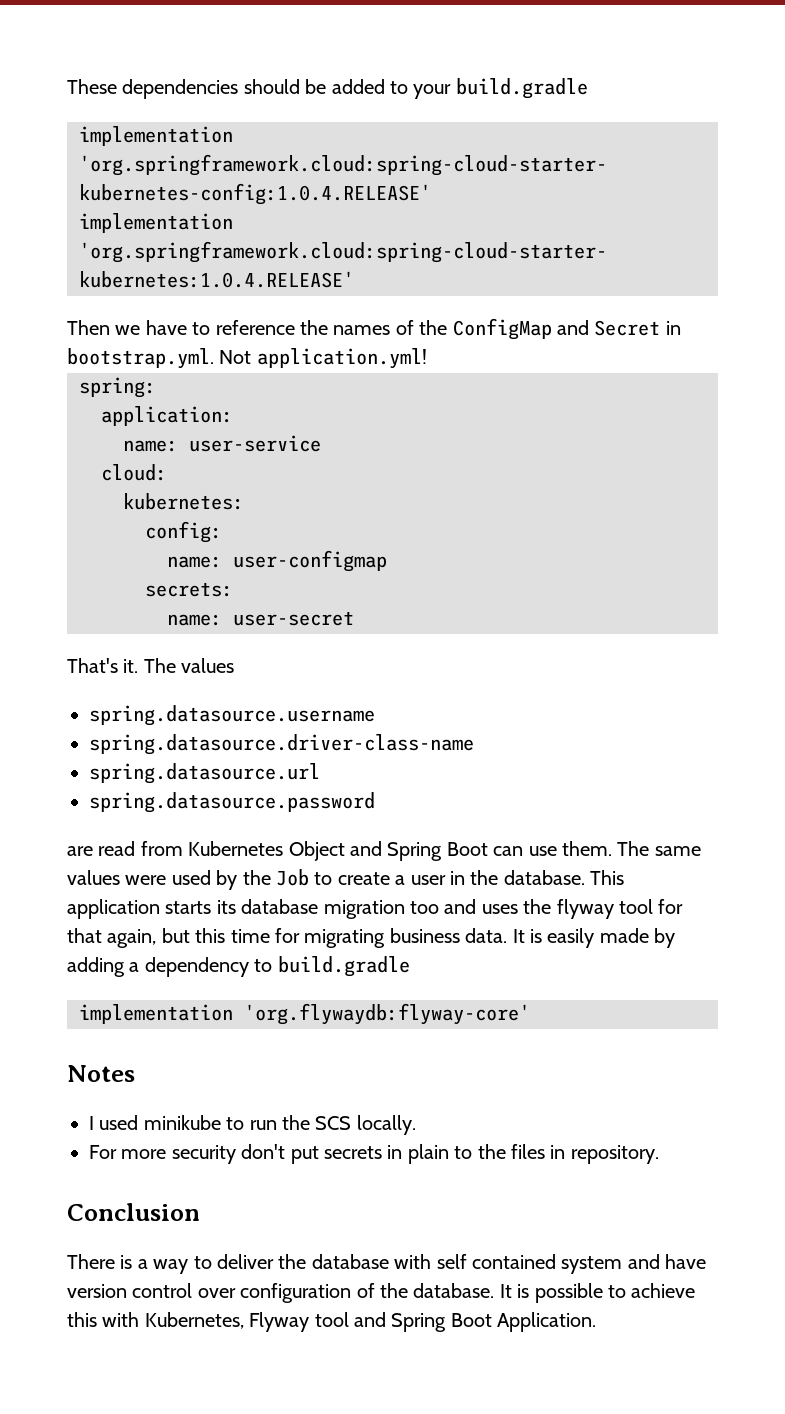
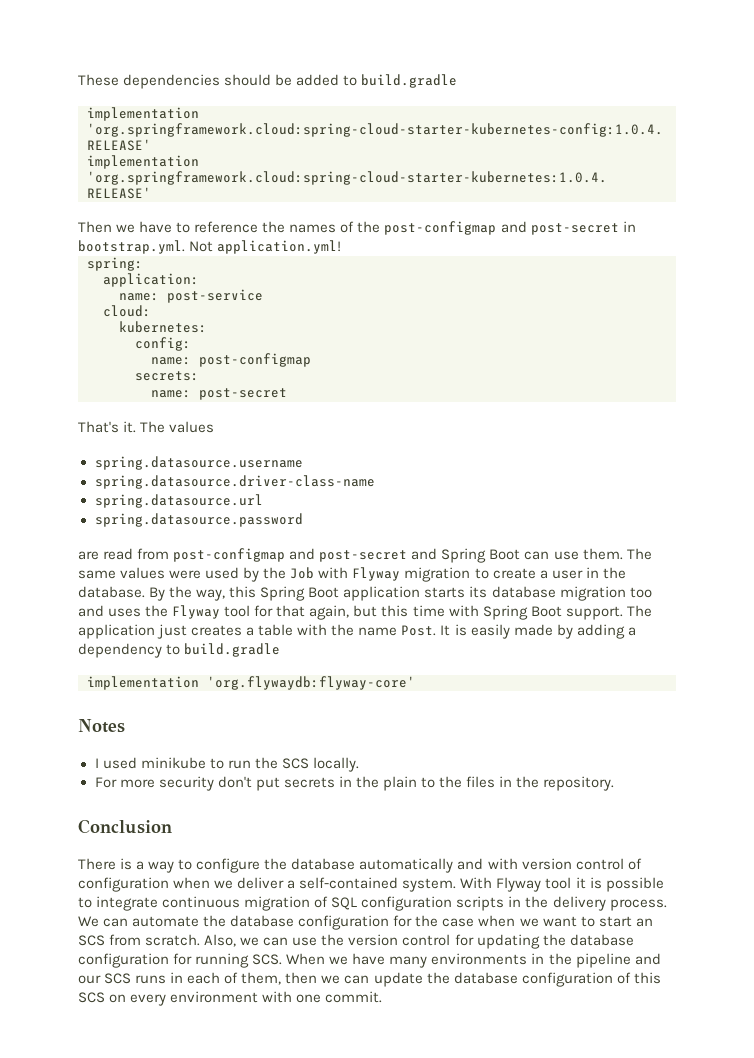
[413,84,452,99] your -> (358, 80) none
[452,318,661,340] ConfigMap and Secret -> [384,221,619,235] post-configmap and post-secret
[189,435,321,452] user-service -> [167,289,263,303] post-service
[233,550,387,572] user-configmap -> [199,353,311,367] post-configmap
[233,611,354,626] user-secret -> [199,388,287,400] post-secret
[188,841,345,861] Kubernetes Object -> [173,548,408,562] post-configmap and post-secret
(309, 877) none -> [318,567,471,582] with Flyway migration
[590,870,625,885] This -> [149,586,340,601] By the way, this Spring Boot
[556,899,614,919] flyway -> [172,605,221,619] Flyway
[275,928,508,948] for migrating business data. -> [448,605,652,620] [78,624,437,639] with Spring Boot support. The application just creates a table with the name Post.
(403, 1152) none -> [355,776,379,788] the
(566, 1152) none -> [516,776,540,788] the
[217,1254,707,1274] [67,1283,696,1303] [67,1312,597,1332] deliver the database with self contained system and have version control over configuration of the database. It is possible to achieve this with Kubernetes, Flyway tool and Spring Boot Application. -> [196,858,642,873] [78,877,664,892] [78,896,667,911] [78,915,653,930] [78,934,634,949] [78,953,661,968] [78,972,661,987] [78,991,383,1006] configure the database automatically and with version control of configuration when we deliver a self-contained system. With Flyway tool it is possible to integrate continuous migration of SQL configuration scripts in the delivery process. We can automate the database configuration for the case when we want to start an SCS from scratch. Also, we can use the version control for updating the database configuration for running SCS. When we have many environments in the pipeline and our SCS runs in each of them, then we can update the database configuration of this SCS on every environment with one commit.

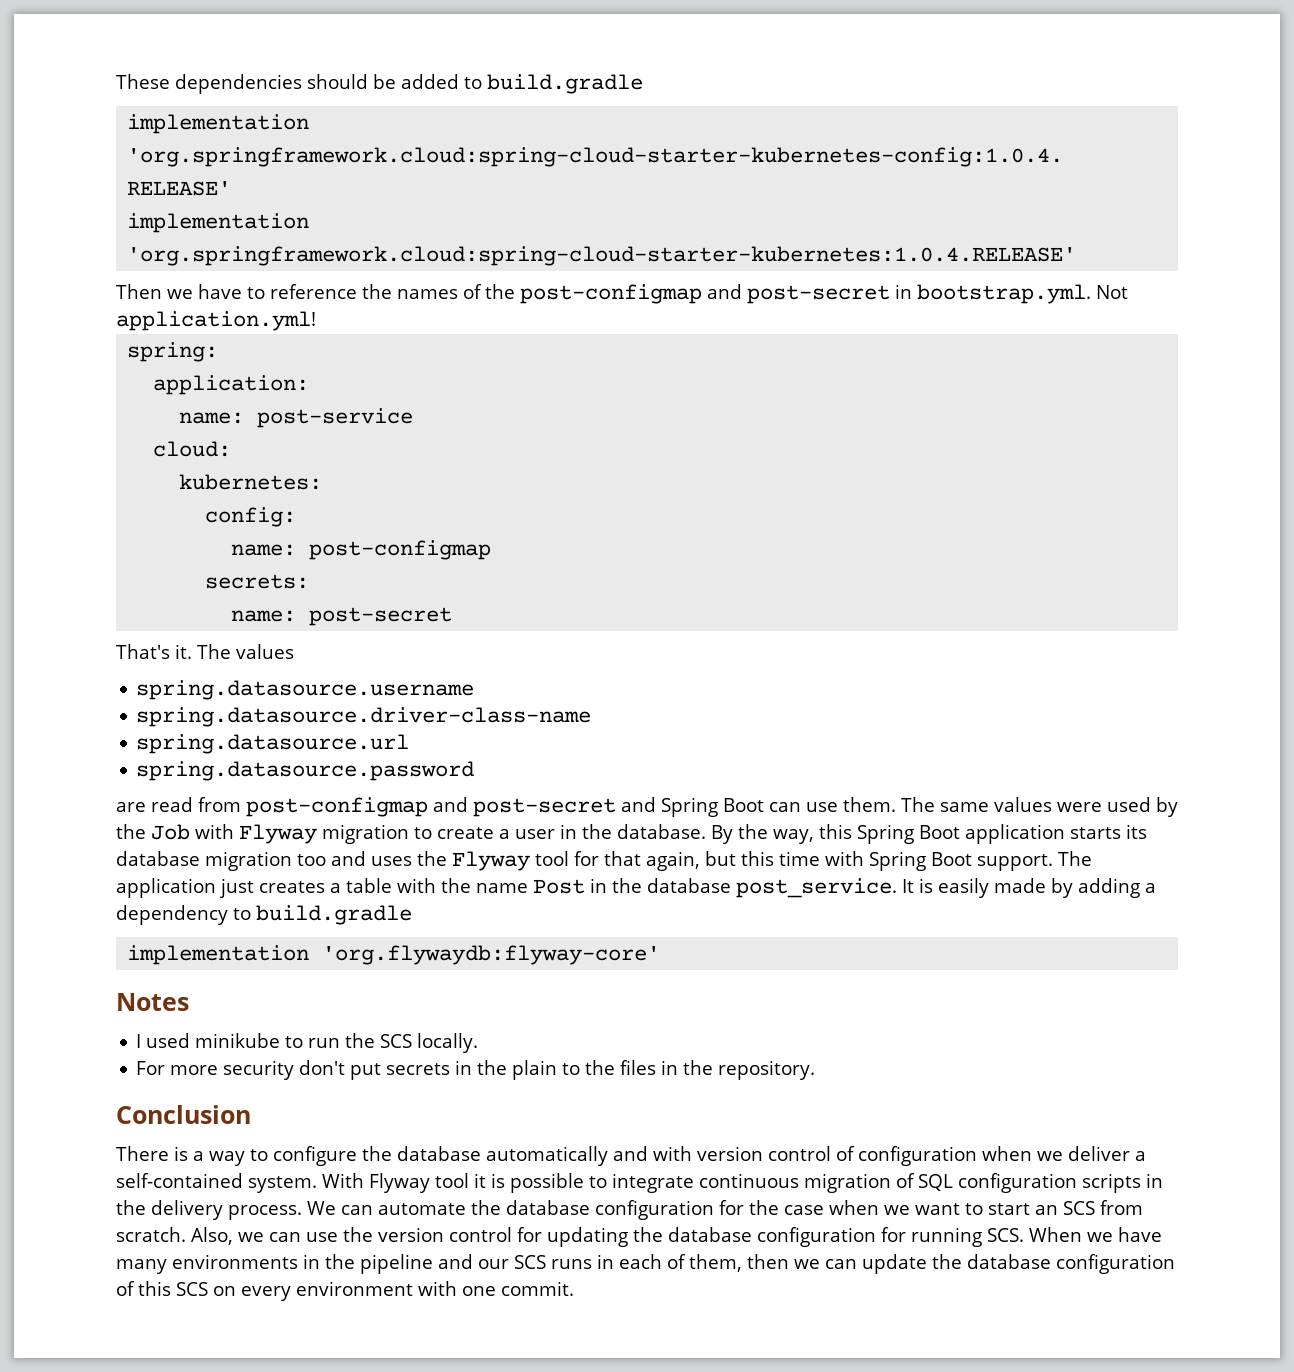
[401,625,437,636] Post. -> [533,878,897,898] Post in the database post_service.

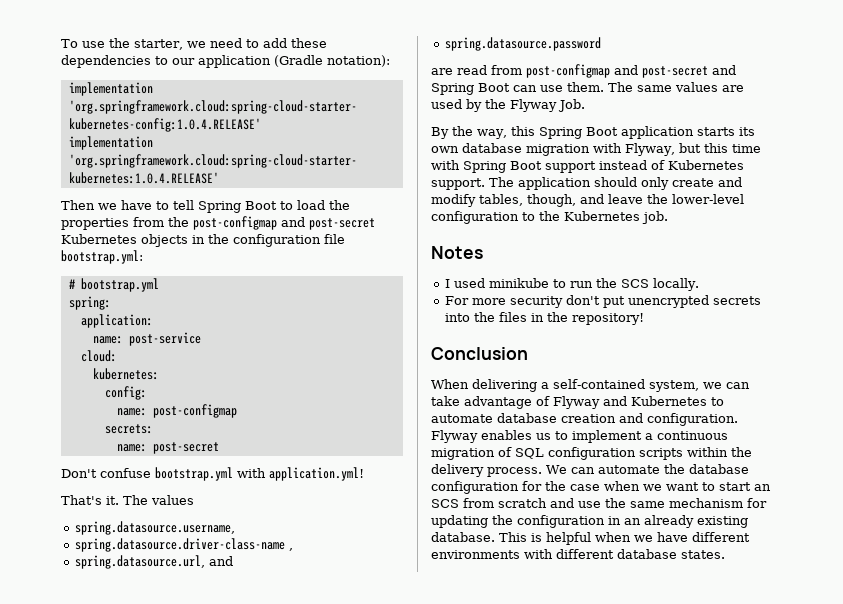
[116,74,643,94] These dependencies should be added to build.gradle -> [61,38,327,50] [61,55,390,68] To use the starter, we need to add these dependencies to our application (Gradle notation):
[270,284,1128,304] [116,311,316,331] reference the names of the post-configmap and post-secret in bootstrap.yml. Not application.yml! -> [173,200,350,213] [61,216,375,230] [61,234,345,247] [61,250,143,264] [68,278,159,292] tell Spring Boot to load the properties from the post-configmap and post-secret Kubernetes objects in the configuration file bootstrap.yml: // # bootstrap.yml
(453, 616) none -> [61,467,364,481] // Don't confuse bootstrap.yml with application.yml!
[136,680,475,700] spring.datasource.username -> [75,521,236,535] spring.datasource.username,
[136,734,410,754] // spring.datasource.url -> [289,548,294,551] [75,555,234,569] , // spring.datasource.url, and
[1057,802,1102,812] were -> [722,85,744,92] are
[151,824,706,844] Job with Flyway migration to create a user in the database. -> [510,99,585,112] Flyway Job. //
(1147, 831) none -> [431,146,459,153] own
[297,851,700,871] too and uses the Flyway tool for that again, -> [593,143,675,156] with Flyway,
[977,851,1092,871] [116,878,1156,898] [116,905,412,925] [127,945,661,965] support. The application just creates a table with the name Post in the database post_service. It is easily made by adding a dependency to build.gradle // implementation 'org.flywaydb:flyway-core' -> [545,160,744,173] [431,177,742,190] [431,194,744,207] [431,211,668,224] support instead of Kubernetes support. The application should only create and modify tables, though, and leave the lower-level configuration to the Kubernetes job.
[386,1060,581,1080] secrets in the plain to -> [628,295,762,308] [445,313,471,322] unencrypted secrets into
[718,1060,816,1080] repository. -> [572,313,645,325] repository!
[116,1146,1146,1166] [116,1173,694,1193] There is a way to configure the database automatically and with version control of configuration when we deliver a self-contained system. With Flyway tool it is possible to integrate -> [431,379,750,392] [431,396,724,409] [431,413,738,426] [431,430,653,443] When delivering a self-contained system, we can take advantage of Flyway and Kubernetes to automate database creation and configuration. Flyway enables us to implement a
[1146,1173,1163,1188] in -> [687,447,728,457] within
[116,1227,1162,1247] [116,1254,1175,1274] [116,1281,574,1301] scratch. Also, we can use the version control for updating the database configuration for running SCS. When we have many environments in the pipeline and our SCS runs in each of them, then we can update the database configuration of this SCS on every environment with one commit. -> [498,498,767,508] [431,515,748,528] [431,532,750,545] [431,549,725,559] scratch and use the same mechanism for updating the configuration in an already existing database. This is helpful when we have different environments with different database states.

